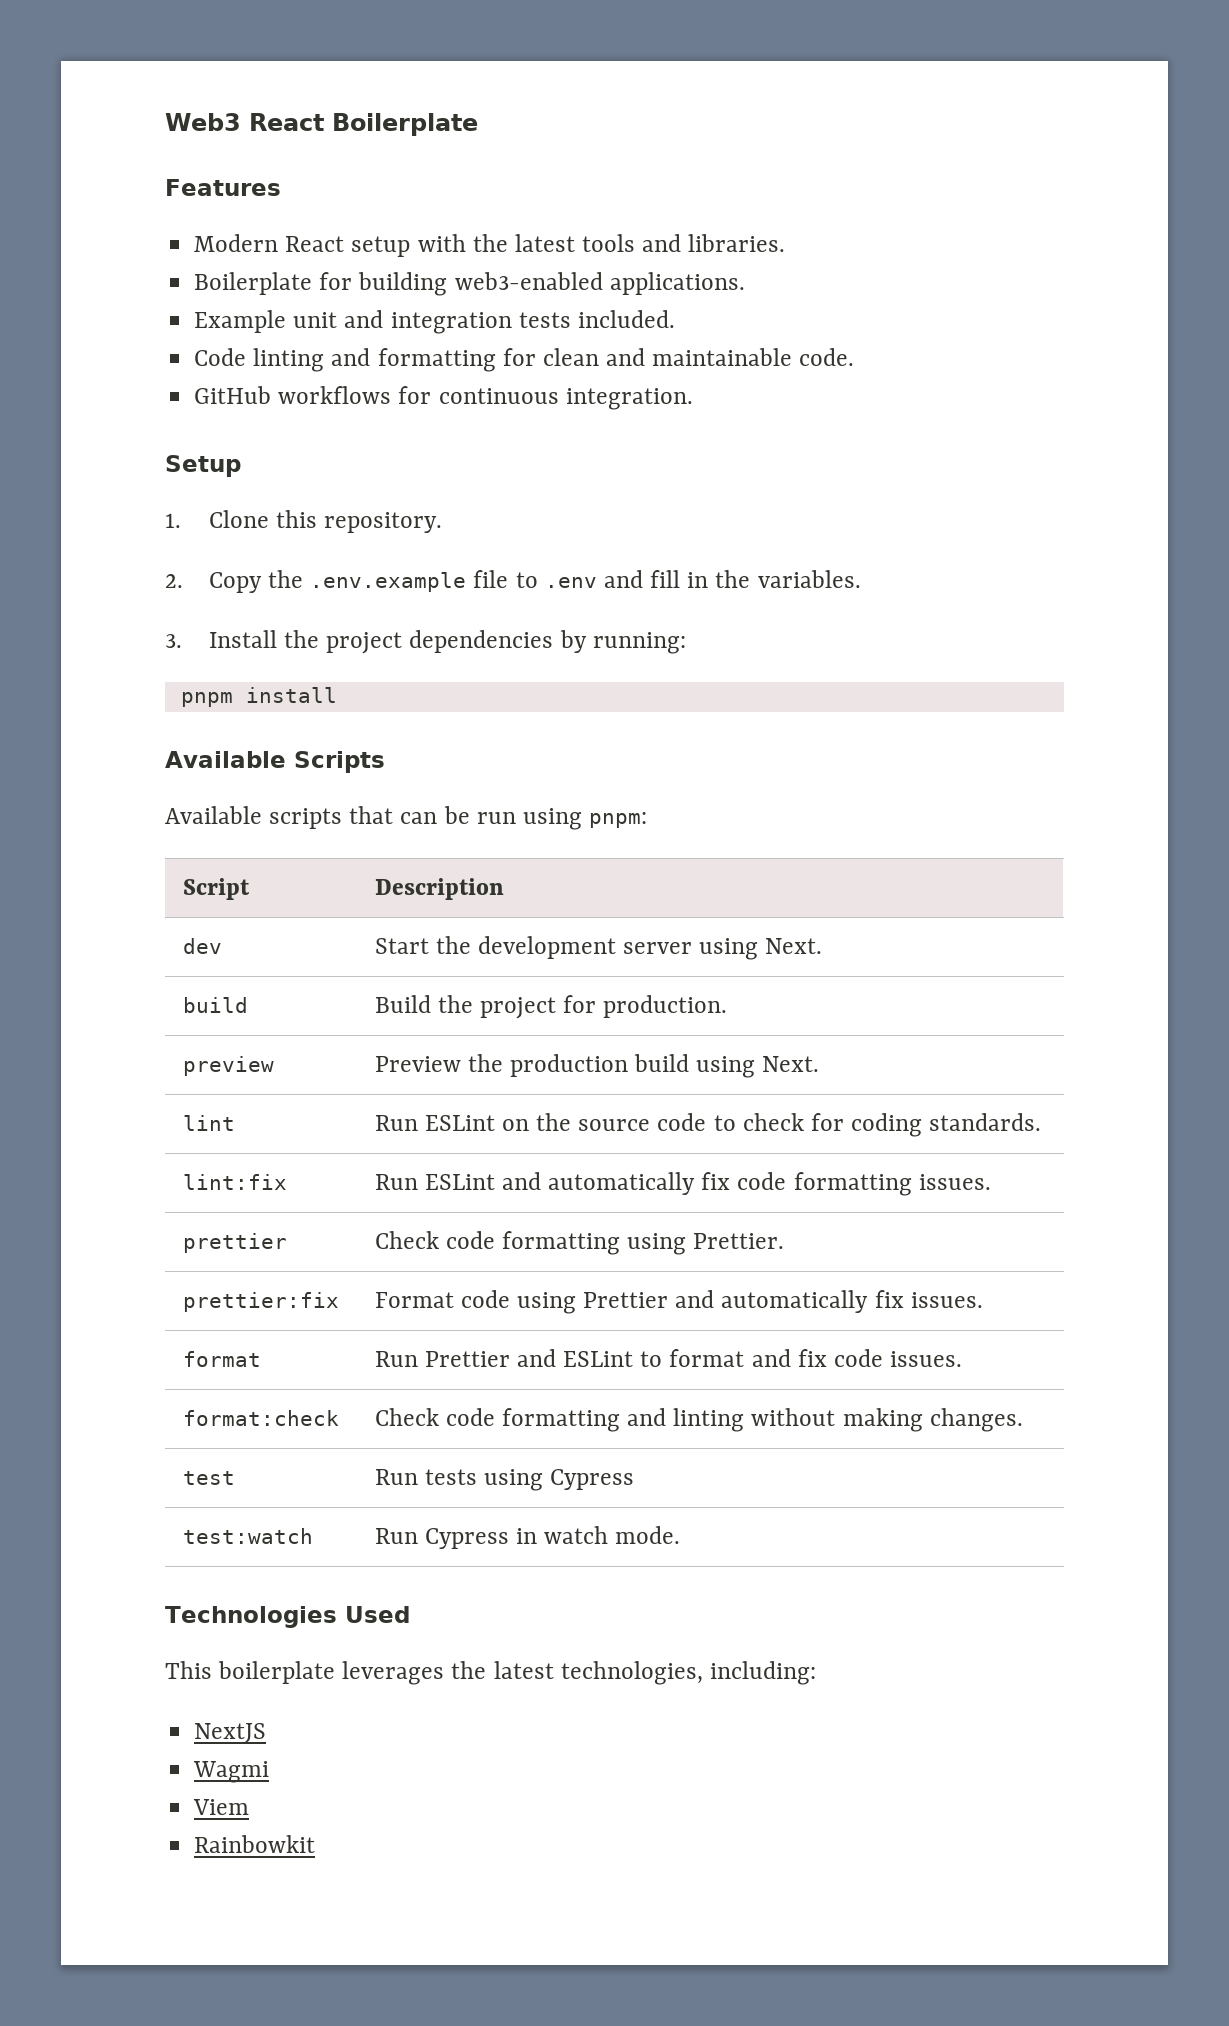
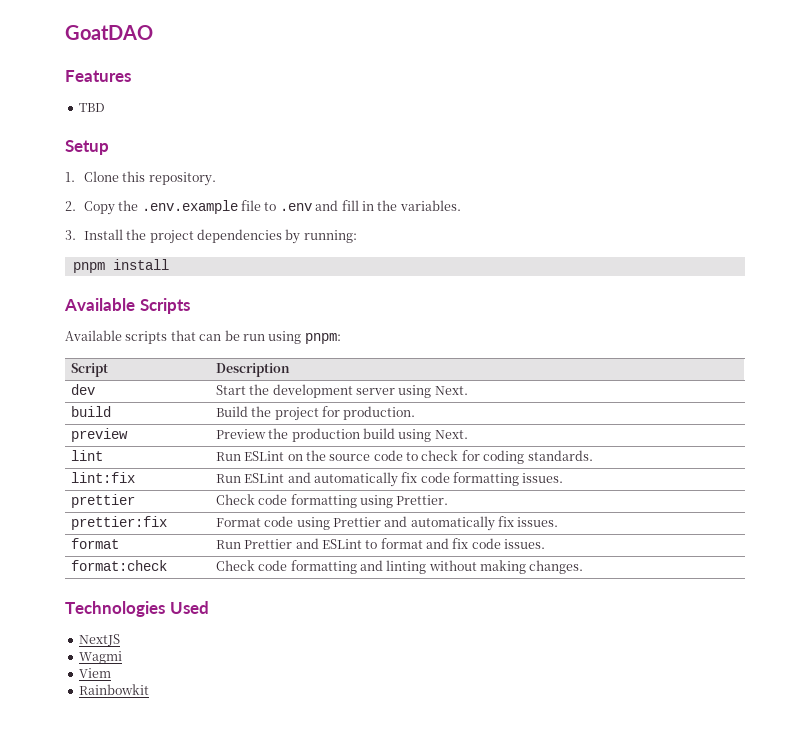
[165,113,478,136] [165,179,281,196] [194,234,786,257] [194,272,745,296] [194,310,675,334] [194,348,855,372] [194,386,693,410] Web3 React Boilerplate // Features // Modern React setup with the latest tools and libraries. // Boilerplate for building web3-enabled applications. // Example unit and integration tests included. // Code linting and formatting for clean and maintainable code. // GitHub workflows for continuous integration. -> [65,25,153,40] [65,70,131,82] [78,103,105,112] GoatDAO // Features // TBD
[182,1471,235,1485] [374,1469,635,1491] [182,1528,313,1544] [374,1526,681,1549] [165,1606,410,1628] [165,1661,816,1685] // test | Run tests using Cypress // test:watch | Run Cypress in watch mode. // Technologies Used // This boilerplate leverages the latest technologies, including: -> [65,601,209,617] // Technologies Used

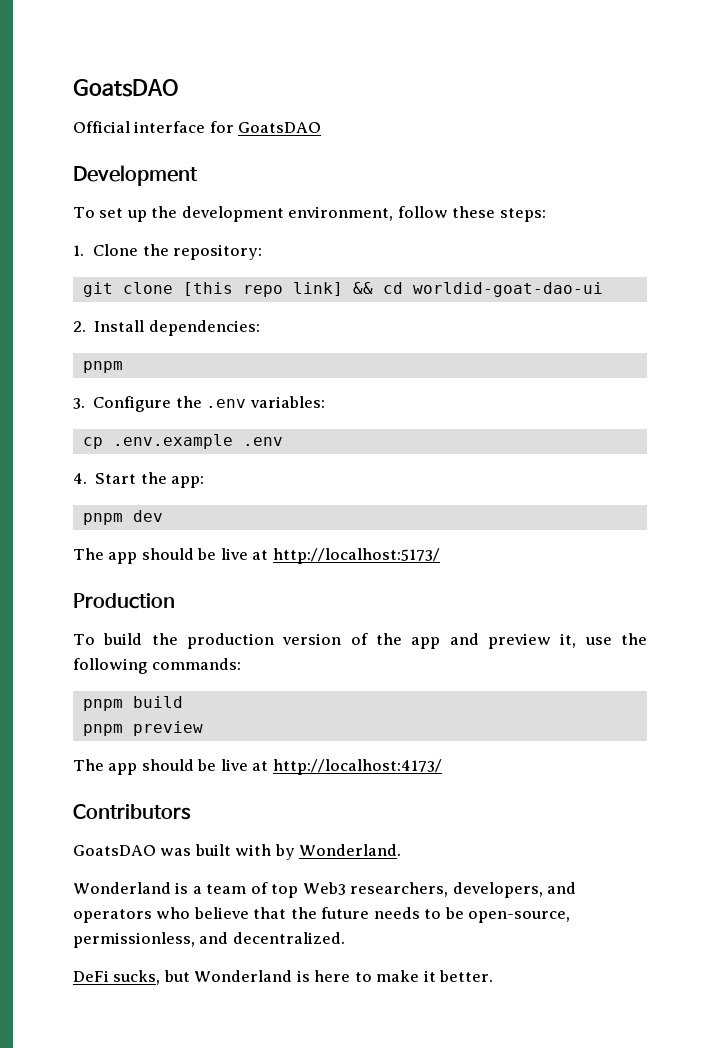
[65,25,153,40] [65,70,131,82] [78,103,105,112] [65,140,109,155] [65,171,216,186] [65,200,461,215] [65,229,357,244] [72,259,169,273] [64,298,190,314] [65,330,341,344] [70,363,108,377] [215,363,290,377] [70,384,95,395] [215,384,468,398] [70,406,111,417] [215,406,416,421] [70,428,128,442] [215,428,468,442] [70,450,103,461] [215,450,593,464] [70,472,135,483] [215,472,564,487] [70,494,135,508] [215,494,449,508] [70,516,167,530] [215,516,559,531] [70,538,119,549] [215,538,546,549] [70,560,167,571] [215,560,584,574] [65,601,209,617] [78,634,120,646] [78,651,122,664] [78,668,111,678] [78,684,149,695] GoatDAO // Features // TBD // Setup // 1. Clone this repository. // 2. Copy the .env.example file to .env and fill in the variables. // 3. Install the project dependencies by running: // pnpm install // Available Scripts // Available scripts that can be run using pnpm: // Script | Description // dev | Start the development server using Next. // build | Build the project for production. // preview | Preview the production build using Next. // lint | Run ESLint on the source code to check for coding standards. // lint:fix | Run ESLint and automatically fix code formatting issues. // prettier | Check code formatting using Prettier. // prettier:fix | Format code using Prettier and automatically fix issues. // format | Run Prettier and ESLint to format and fix code issues. // format:check | Check code formatting and linting without making changes. // Technologies Used // NextJS // Wagmi // Viem // Rainbowkit -> [73,79,179,97] [73,121,322,133] [73,165,198,186] [73,206,546,222] [73,244,263,260] [82,282,603,297] [73,320,260,336] [82,361,123,373] [73,396,325,412] [82,434,283,449] [73,472,205,488] [82,510,163,525] [73,548,440,564] [73,593,175,609] [73,633,647,649] [73,658,242,674] [82,696,183,711] [82,721,203,736] [73,759,442,775] [73,804,191,820] [73,844,402,860] [73,882,577,898] [73,907,571,923] [73,932,345,948] [73,970,494,985] GoatsDAO // Official interface for GoatsDAO // Development // To set up the development environment, follow these steps: // 1. Clone the repository: // git clone [this repo link] && cd worldid-goat-dao-ui // 2. Install dependencies: // pnpm // 3. Configure the .env variables: // cp .env.example .env // 4. Start the app: // pnpm dev // The app should be live at http://localhost:5173/ // Production // To build the production version of the app and preview it, use the following commands: // pnpm build // pnpm preview // The app should be live at http://localhost:4173/ // Contributors // GoatsDAO was built with by Wonderland. // Wonderland is a team of top Web3 researchers, developers, and operators who believe that the future needs to be open-source, permissionless, and decentralized. // DeFi sucks, but Wonderland is here to make it better.

